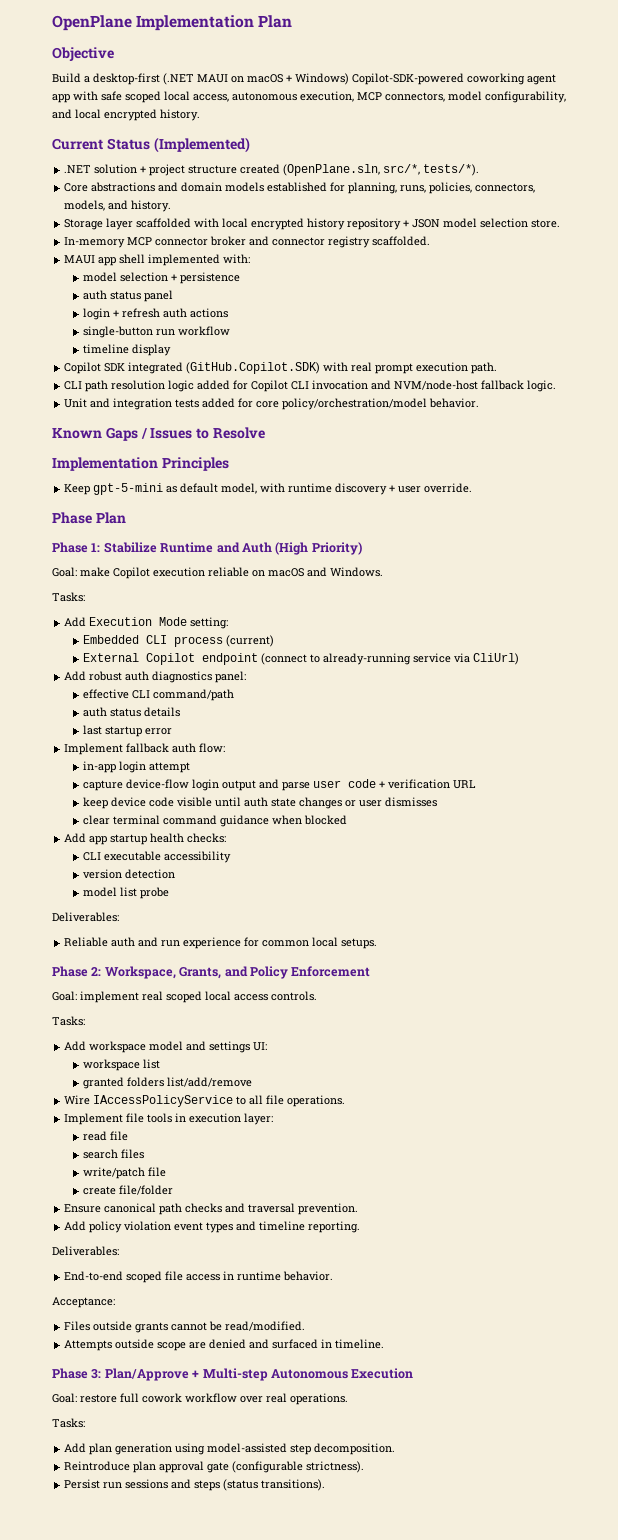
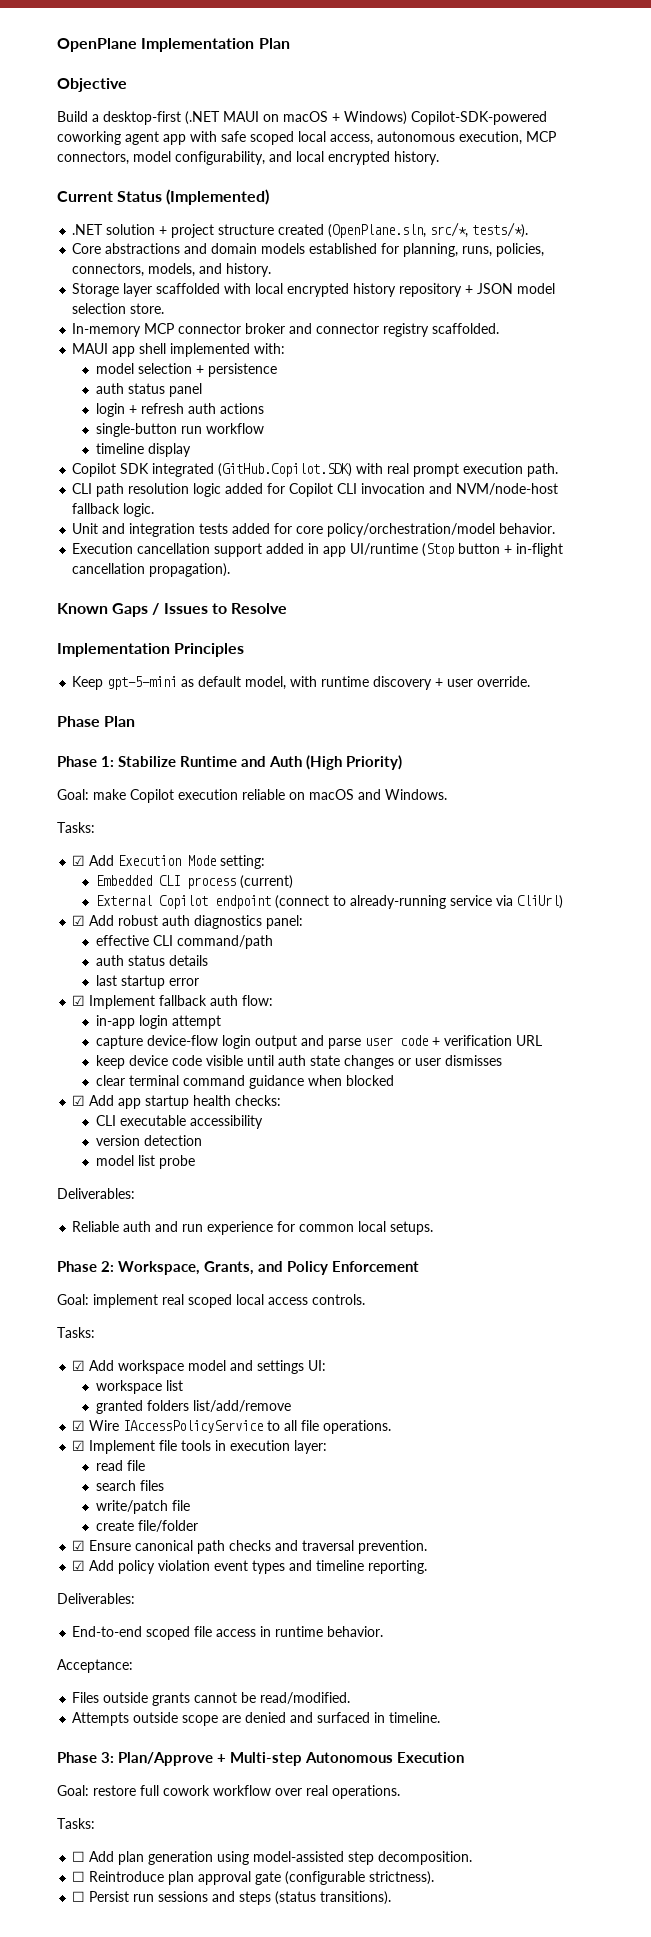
(480, 403) none -> [72,543,564,557] [72,563,231,577] // Execution cancellation support added in app UI/runtime (Stop button + in-flight cancellation propagation).
(85, 597) none -> [72,855,86,866] ☑
(519, 659) none -> [72,915,86,926] ☑
(172, 731) none -> [72,995,86,1006] ☑
(347, 820) none -> [72,1095,86,1106] ☑
(85, 1021) none -> [72,1360,86,1371] ☑
(252, 1082) none -> [72,1420,86,1431] ☑
(346, 1101) none -> [72,1440,86,1451] ☑
(173, 1190) none -> [72,1540,86,1551] ☑
(359, 1209) none -> [72,1560,86,1571] ☑
(85, 1423) none -> [72,1851,86,1862] ☐
(396, 1449) none -> [72,1871,86,1882] ☐
(365, 1467) none -> [72,1891,86,1902] ☐

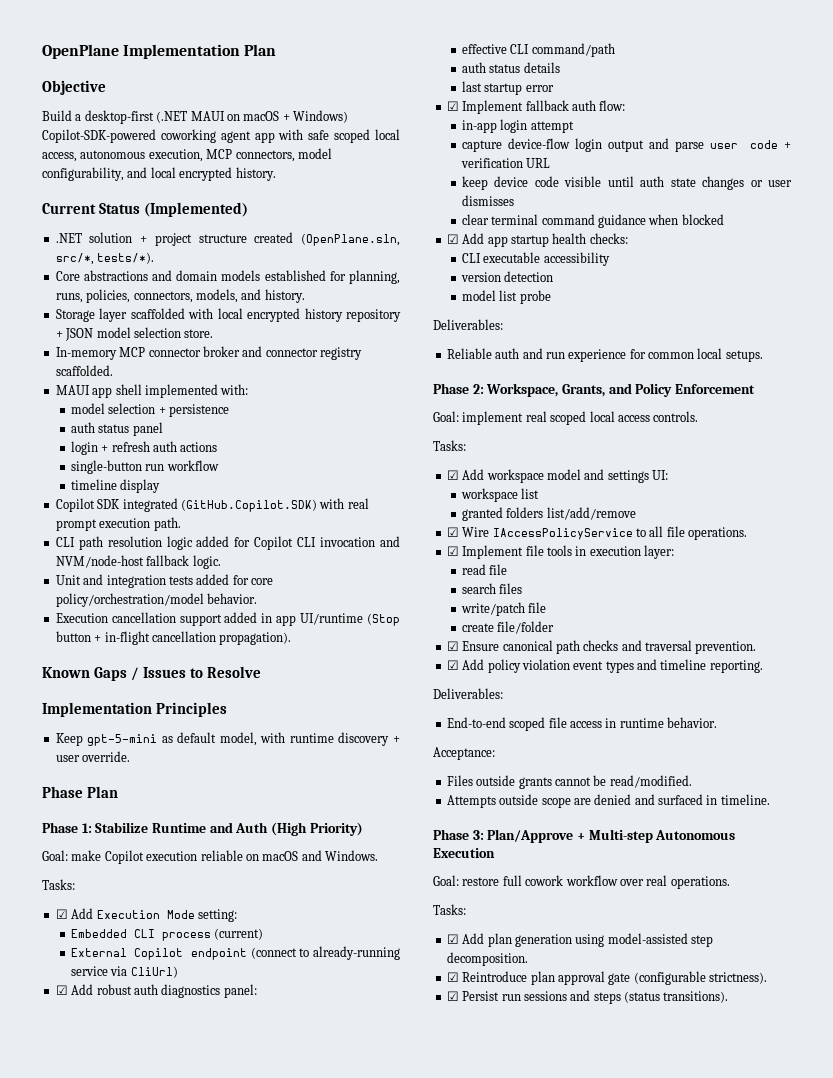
[72,1851,86,1862] ☐ -> [446,934,459,944] ☑
[72,1871,86,1882] ☐ -> [446,972,459,982] ☑
[72,1891,86,1902] ☐ -> [446,991,459,1001] ☑

